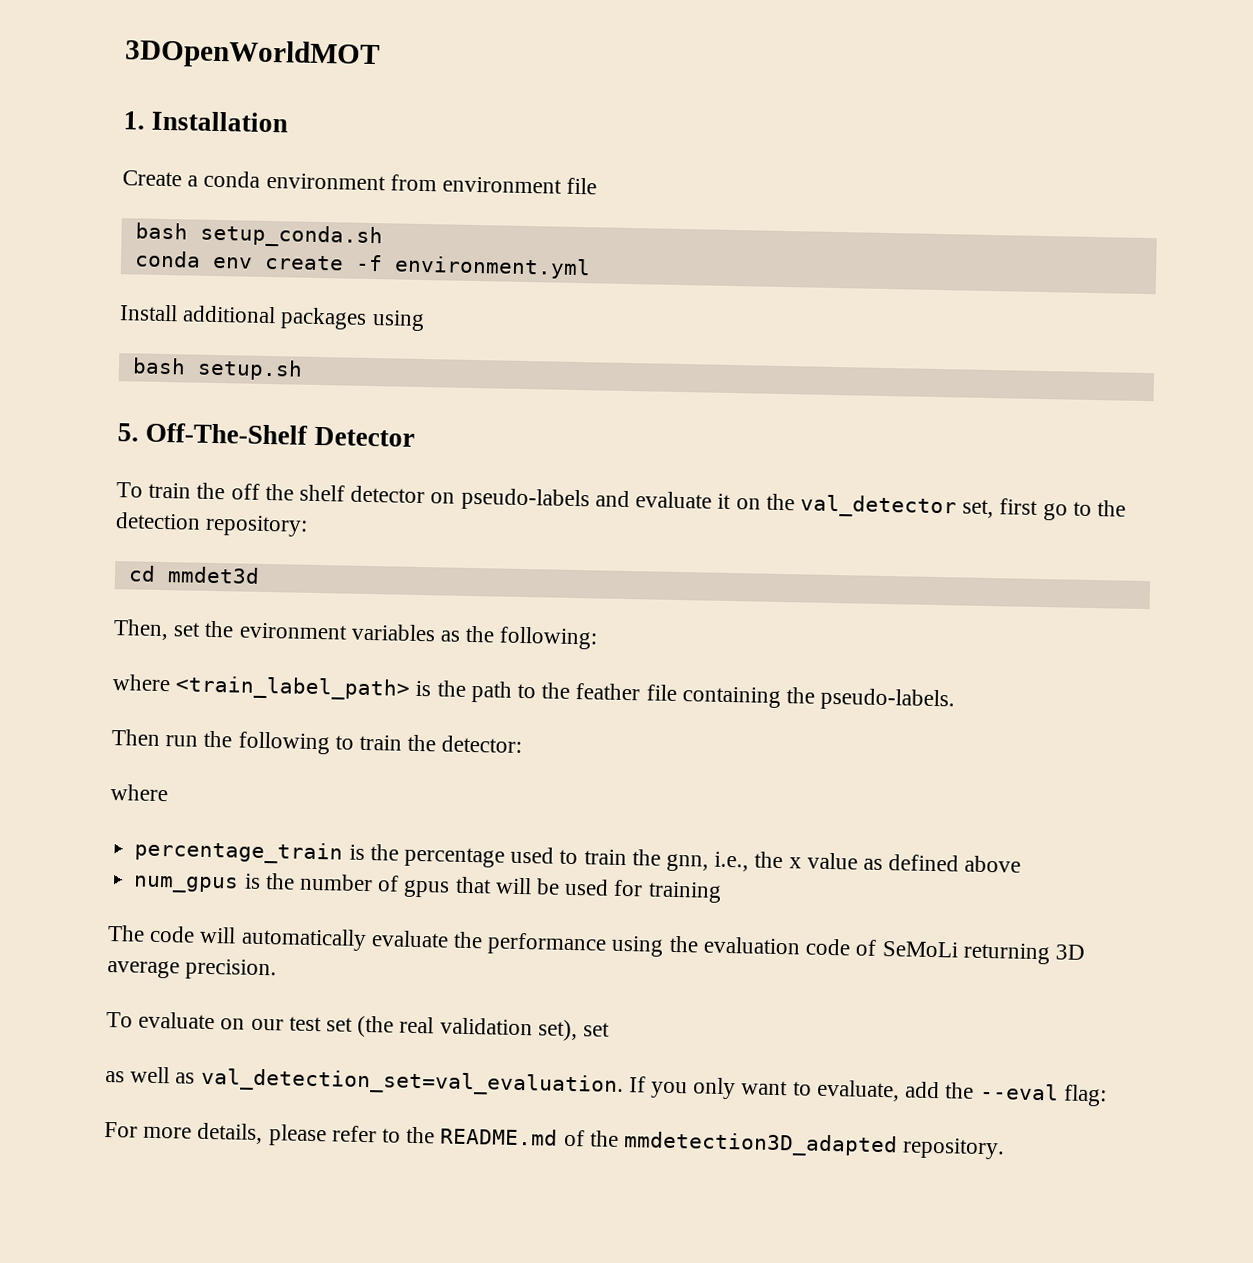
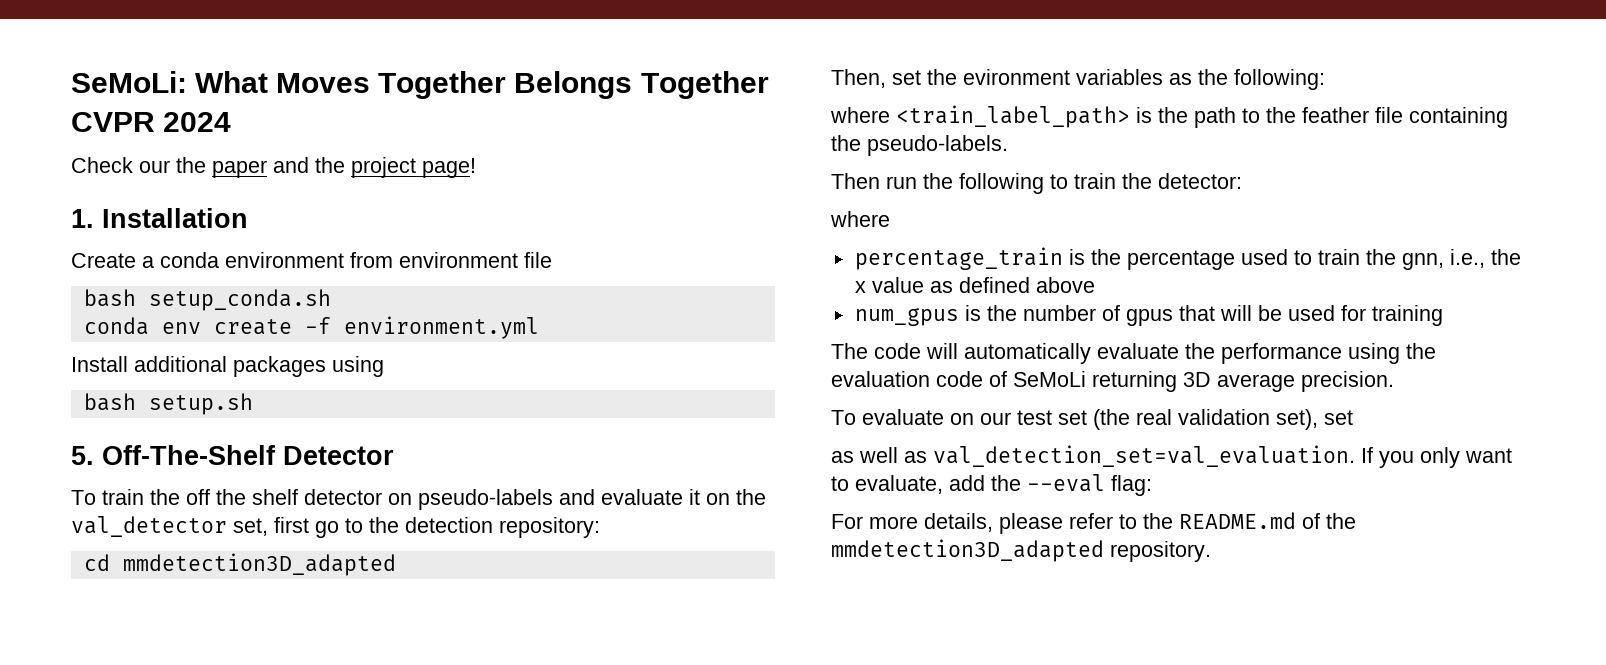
[124,38,380,71] 3DOpenWorldMOT -> [71,71,769,99] [71,112,232,132] [71,157,476,178] SeMoLi: What Moves Together Belongs Together CVPR 2024 // Check our the paper and the project page!
[166,566,260,584] mmdet3d -> [122,553,396,576] mmdetection3D_adapted

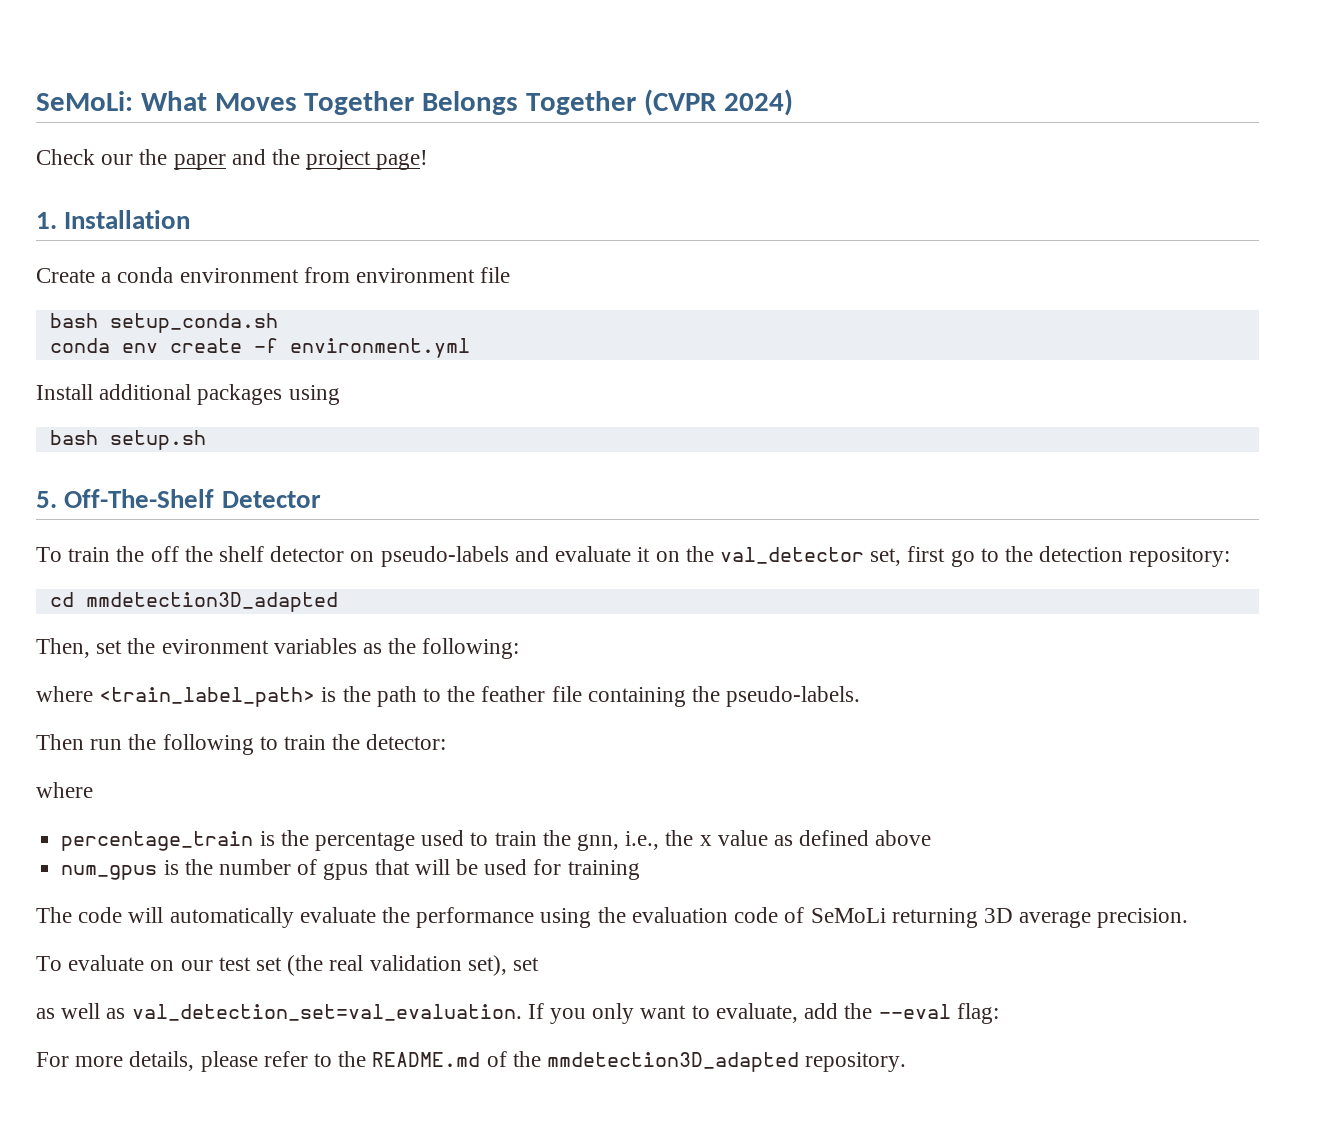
[71,112,232,132] CVPR 2024 -> [643,89,793,116] (CVPR 2024)

